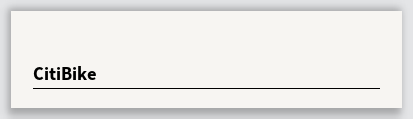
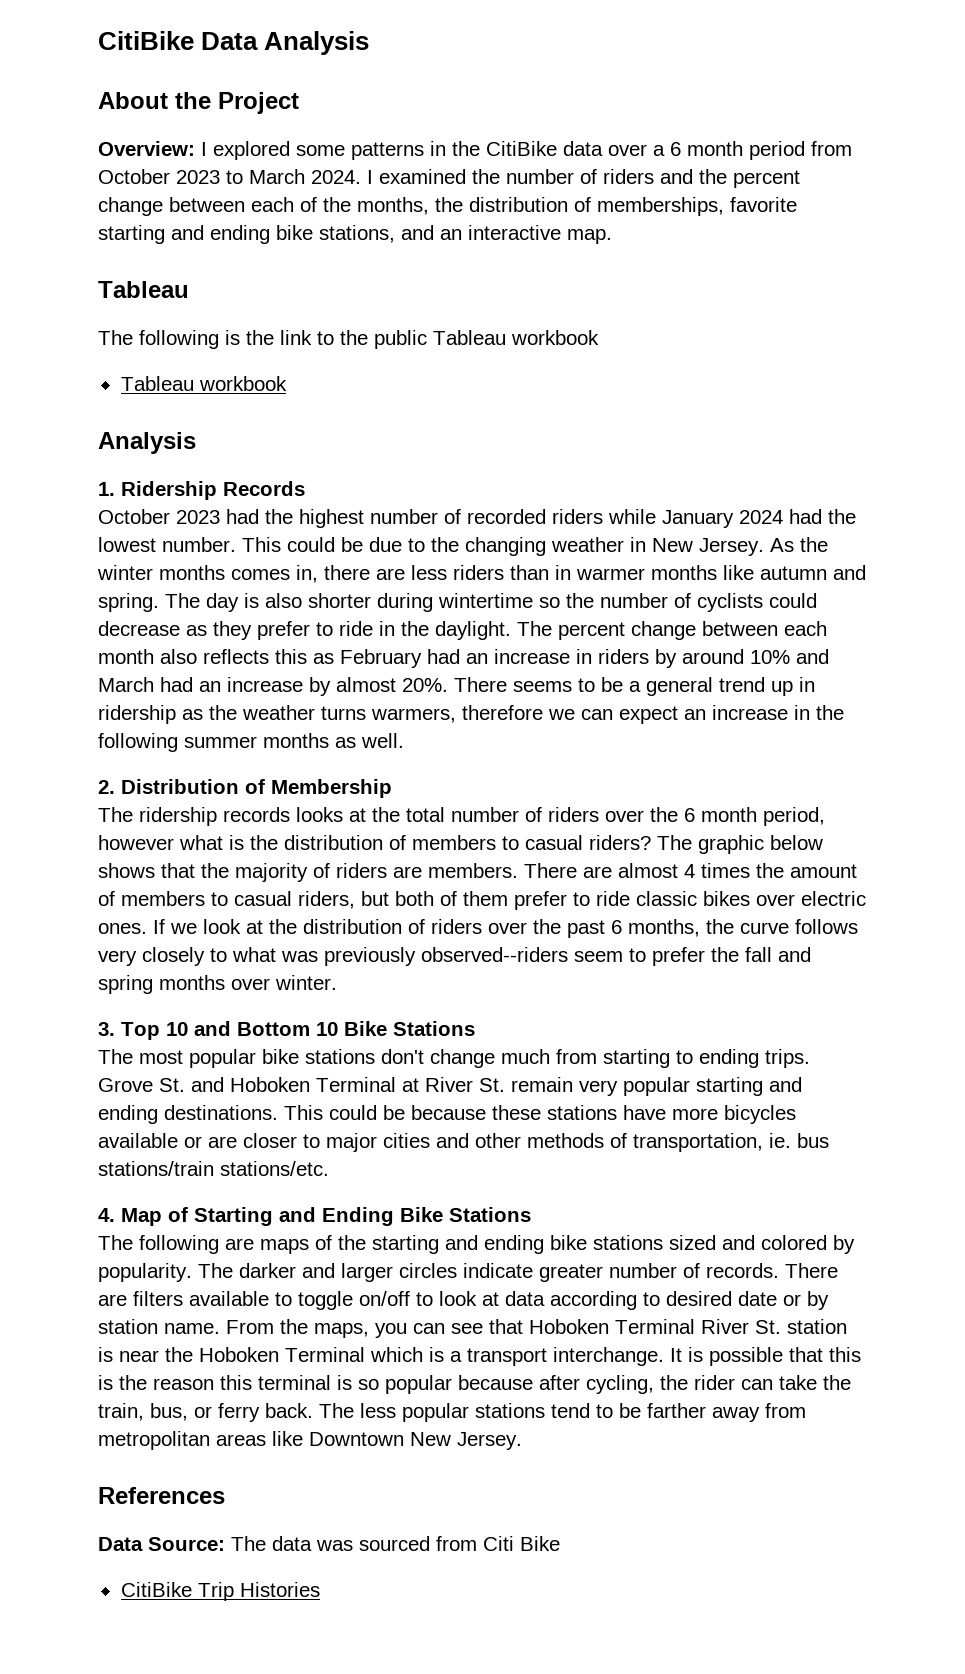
[33,66,97,80] CitiBike -> [98,31,370,55] [98,92,299,114] [98,141,852,160] [98,169,800,188] [98,197,797,216] [98,225,612,244] [98,281,189,298] [98,330,599,349] [120,376,287,391] [98,432,196,454] [98,481,305,500] [98,509,856,528] [98,537,828,556] [97,565,866,583] [98,593,817,612] [98,621,827,640] [98,649,829,668] [98,677,815,696] [98,705,844,724] [98,733,404,752] [98,779,392,798] [98,807,825,826] [98,835,823,854] [98,863,857,882] [98,891,866,910] [98,919,858,938] [98,947,811,966] [98,975,337,994] [98,1021,475,1040] [98,1049,810,1068] [98,1077,802,1096] [98,1105,796,1124] [98,1133,829,1152] [98,1161,329,1176] [98,1207,531,1226] [98,1235,855,1254] [98,1263,838,1282] [98,1291,829,1310] [98,1319,847,1338] [98,1347,861,1366] [98,1375,851,1394] [98,1403,806,1422] [98,1431,522,1450] [98,1487,225,1504] [98,1536,560,1551] [120,1582,320,1601] CitiBike Data Analysis // About the Project // Overview: I explored some patterns in the CitiBike data over a 6 month period from October 2023 to March 2024. I examined the number of riders and the percent change between each of the months, the distribution of memberships, favorite starting and ending bike stations, and an interactive map. // Tableau // The following is the link to the public Tableau workbook // Tableau workbook // Analysis // 1. Ridership Records // October 2023 had the highest number of recorded riders while January 2024 had the lowest number. This could be due to the changing weather in New Jersey. As the winter months comes in, there are less riders than in warmer months like autumn and spring. The day is also shorter during wintertime so the number of cyclists could decrease as they prefer to ride in the daylight. The percent change between each month also reflects this as February had an increase in riders by around 10% and March had an increase by almost 20%. There seems to be a general trend up in ridership as the weather turns warmers, therefore we can expect an increase in the following summer months as well. // 2. Distribution of Membership // The ridership records looks at the total number of riders over the 6 month period, however what is the distribution of members to casual riders? The graphic below shows that the majority of riders are members. There are almost 4 times the amount of members to casual riders, but both of them prefer to ride classic bikes over electric ones. If we look at the distribution of riders over the past 6 months, the curve follows very closely to what was previously observed--riders seem to prefer the fall and spring months over winter. // 3. Top 10 and Bottom 10 Bike Stations // The most popular bike stations don't change much from starting to ending trips. Grove St. and Hoboken Terminal at River St. remain very popular starting and ending destinations. This could be because these stations have more bicycles available or are closer to major cities and other methods of transportation, ie. bus stations/train stations/etc. // 4. Map of Starting and Ending Bike Stations // The following are maps of the starting and ending bike stations sized and colored by popularity. The darker and larger circles indicate greater number of records. There are filters available to toggle on/off to look at data according to desired date or by station name. From the maps, you can see that Hoboken Terminal River St. station is near the Hoboken Terminal which is a transport interchange. It is possible that this is the reason this terminal is so popular because after cycling, the rider can take the train, bus, or ferry back. The less popular stations tend to be farther away from metropolitan areas like Downtown New Jersey. // References // Data Source: The data was sourced from Citi Bike // CitiBike Trip Histories

